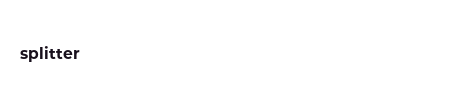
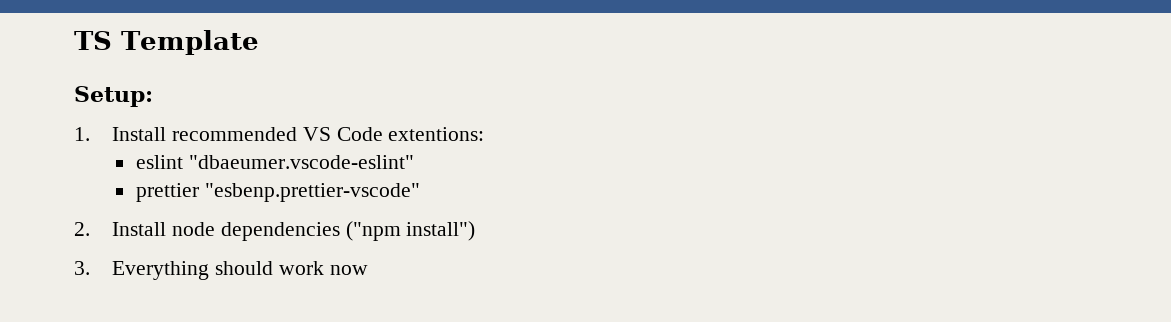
[20,46,80,62] splitter -> [74,30,259,55] [74,86,153,107] [74,127,485,141] [135,155,414,169] [135,183,420,202] [74,221,476,241] [74,261,368,280] TS Template // Setup: // 1. Install recommended VS Code extentions: // eslint "dbaeumer.vscode-eslint" // prettier "esbenp.prettier-vscode" // 2. Install node dependencies ("npm install") // 3. Everything should work now

